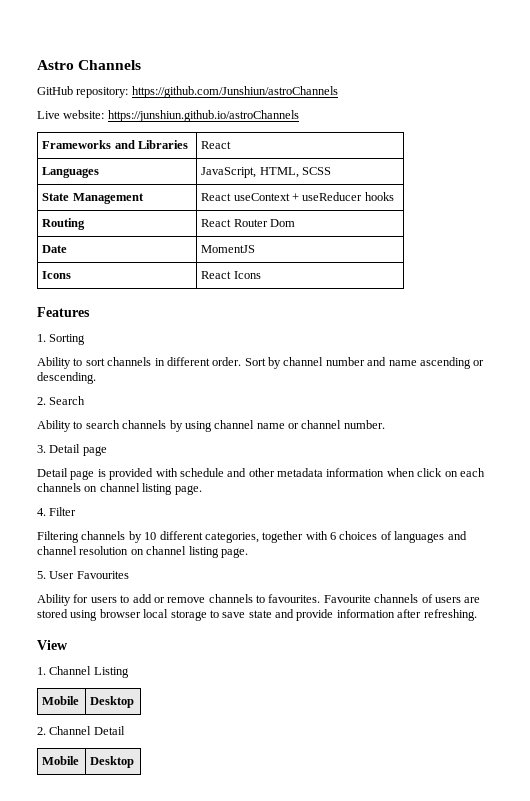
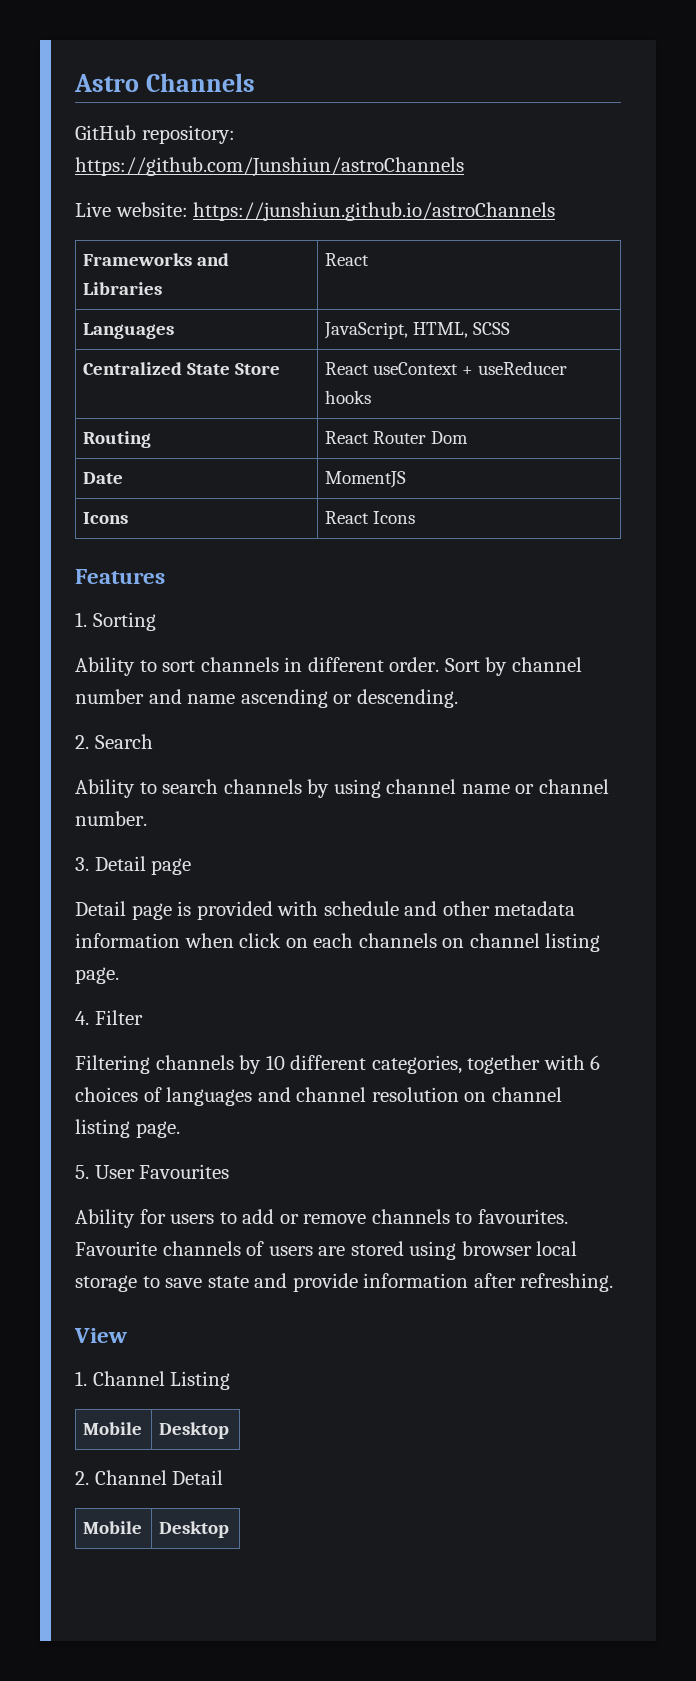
[42,193,144,204] State Management -> [83,362,281,375] Centralized State Store

